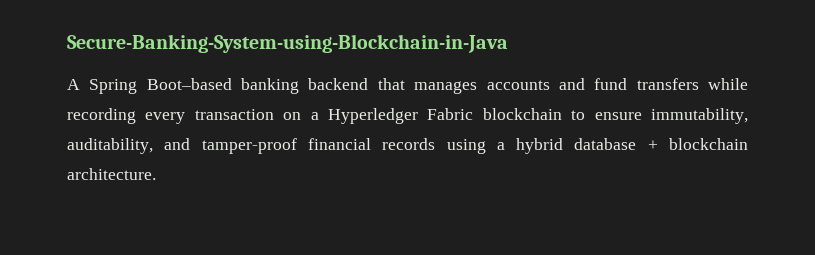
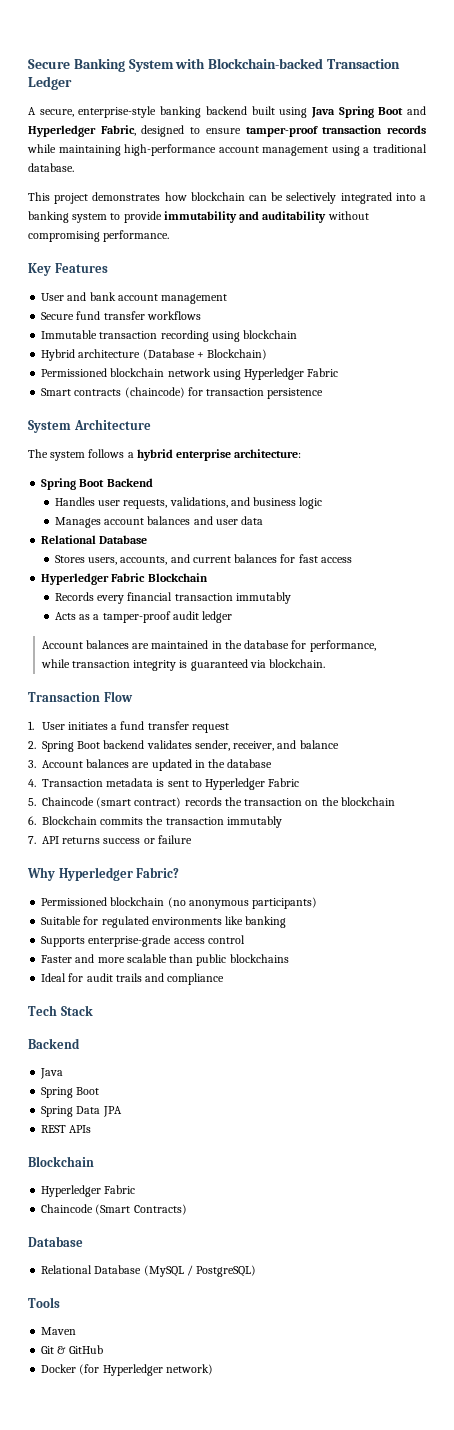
[67,34,508,53] [67,78,749,94] [67,108,748,124] [67,138,748,154] [67,168,156,180] Secure-Banking-System-using-Blockchain-in-Java // A Spring Boot–based banking backend that manages accounts and fund transfers while recording every transaction on a Hyperledger Fabric blockchain to ensure immutability, auditability, and tamper-proof financial records using a hybrid database + blockchain architecture. -> [28,58,400,72] [28,76,72,90] [28,106,426,118] [28,125,426,137] [27,144,427,156] [28,163,74,172] [28,192,426,204] [28,211,369,223] [28,230,170,242] [28,263,108,276] [41,292,228,304] [41,311,201,320] [41,330,298,342] [41,349,268,361] [41,368,339,380] [41,387,324,399] [28,419,151,433] [28,449,302,461] [41,478,153,490] [54,497,323,509] [54,516,264,528] [41,535,148,544] [54,554,352,565] [41,573,208,585] [54,592,291,604] [54,611,233,623] [41,640,376,652] [40,659,326,671] [28,691,133,702] [28,721,229,733] [28,740,339,752] [28,759,273,771] [28,778,300,790] [28,797,395,808] [28,816,282,828] [28,835,192,844] [27,867,180,881] [41,897,318,909] [41,916,287,928] [41,935,245,947] [41,954,289,966] [41,973,225,985] [28,1005,93,1016] [28,1038,80,1049] [40,1068,64,1079] [41,1087,100,1098] [41,1106,122,1117] [41,1125,92,1133] [28,1156,94,1167] [41,1185,136,1197] [41,1204,187,1215] [28,1236,83,1247] [41,1265,257,1277] [28,1297,60,1308] [41,1327,77,1335] [41,1345,103,1354] [41,1364,213,1376] Secure Banking System with Blockchain-backed Transaction Ledger // A secure, enterprise-style banking backend built using Java Spring Boot and Hyperledger Fabric, designed to ensure tamper-proof transaction records while maintaining high-performance account management using a traditional database. // This project demonstrates how blockchain can be selectively integrated into a banking system to provide immutability and auditability without compromising performance. // Key Features // User and bank account management // Secure fund transfer workflows // Immutable transaction recording using blockchain // Hybrid architecture (Database + Blockchain) // Permissioned blockchain network using Hyperledger Fabric // Smart contracts (chaincode) for transaction persistence // System Architecture // The system follows a hybrid enterprise architecture: // Spring Boot Backend // Handles user requests, validations, and business logic // Manages account balances and user data // Relational Database // Stores users, accounts, and current balances for fast access // Hyperledger Fabric Blockchain // Records every financial transaction immutably // Acts as a tamper-proof audit ledger // Account balances are maintained in the database for performance, // while transaction integrity is guaranteed via blockchain. // Transaction Flow // 1. User initiates a fund transfer request // 2. Spring Boot backend validates sender, receiver, and balance // 3. Account balances are updated in the database // 4. Transaction metadata is sent to Hyperledger Fabric // 5. Chaincode (smart contract) records the transaction on the blockchain // 6. Blockchain commits the transaction immutably // 7. API returns success or failure // Why Hyperledger Fabric? // Permissioned blockchain (no anonymous participants) // Suitable for regulated environments like banking // Supports enterprise-grade access control // Faster and more scalable than public blockchains // Ideal for audit trails and compliance // Tech Stack // Backend // Java // Spring Boot // Spring Data JPA // REST APIs // Blockchain // Hyperledger Fabric // Chaincode (Smart Contracts) // Database // Relational Database (MySQL / PostgreSQL) // Tools // Maven // Git & GitHub // Docker (for Hyperledger network)

